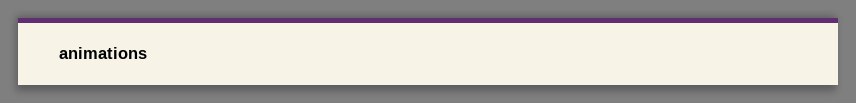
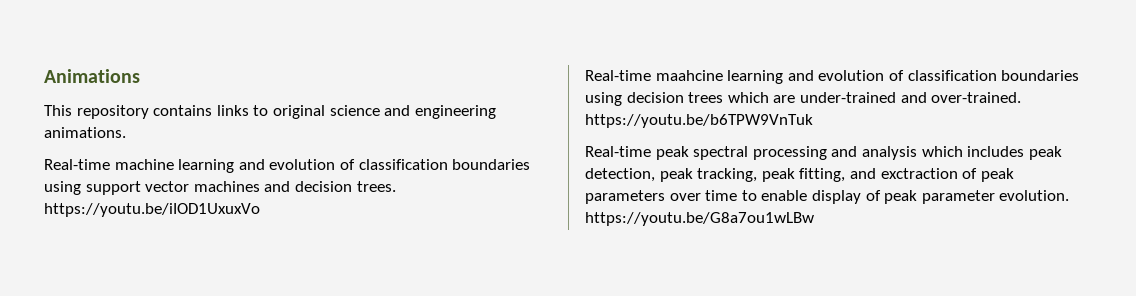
[59,47,147,59] animations -> [44,69,140,83] [44,105,496,119] [44,127,126,138] [44,159,531,173] [44,181,396,195] [44,203,260,217] [585,70,1080,84] [585,92,1022,106] [585,114,813,128] [585,146,1062,160] [585,168,1014,182] [585,190,1070,204] [585,212,814,226] Animations // This repository contains links to original science and engineering animations. // Real-time machine learning and evolution of classification boundaries using support vector machines and decision trees. https://youtu.be/iIOD1UxuxVo // Real-time maahcine learning and evolution of classification boundaries using decision trees which are under-trained and over-trained. https://youtu.be/b6TPW9VnTuk // Real-time peak spectral processing and analysis which includes peak detection, peak tracking, peak fitting, and exctraction of peak parameters over time to enable display of peak parameter evolution. https://youtu.be/G8a7ou1wLBw

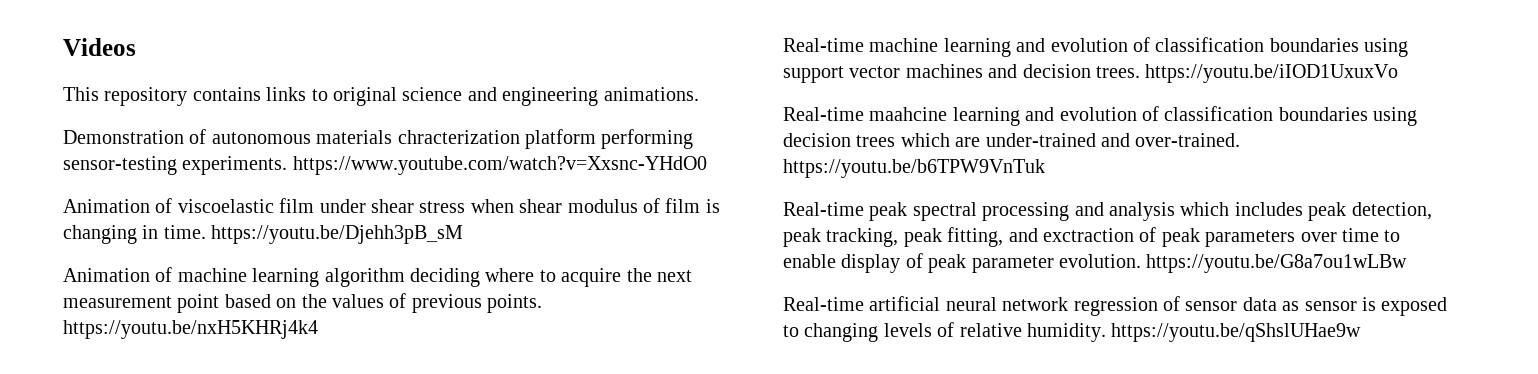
[44,69,140,83] Animations -> [63,38,136,56] Videos
(126, 132) none -> [63,129,694,149] [63,156,707,175] [63,198,720,213] [63,225,464,244] [63,267,692,287] [63,293,543,313] [63,320,318,339] // Demonstration of autonomous materials chracterization platform performing sensor-testing experiments. https://www.youtube.com/watch?v=Xxsnc-YHdO0 // Animation of viscoelastic film under shear stress when shear modulus of film is changing in time. https://youtu.be/Djehh3pB_sM // Animation of machine learning algorithm deciding where to acquire the next measurement point based on the values of previous points. https://youtu.be/nxH5KHRj4k4
(814, 219) none -> [783,296,1448,316] [783,322,1362,342] // Real-time artificial neural network regression of sensor data as sensor is exposed to changing levels of relative humidity. https://youtu.be/qShslUHae9w

